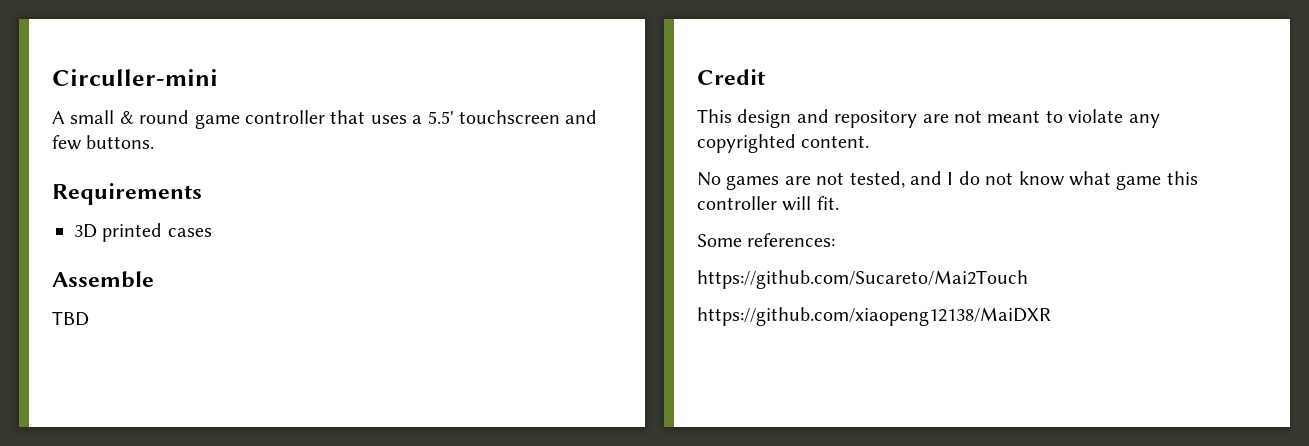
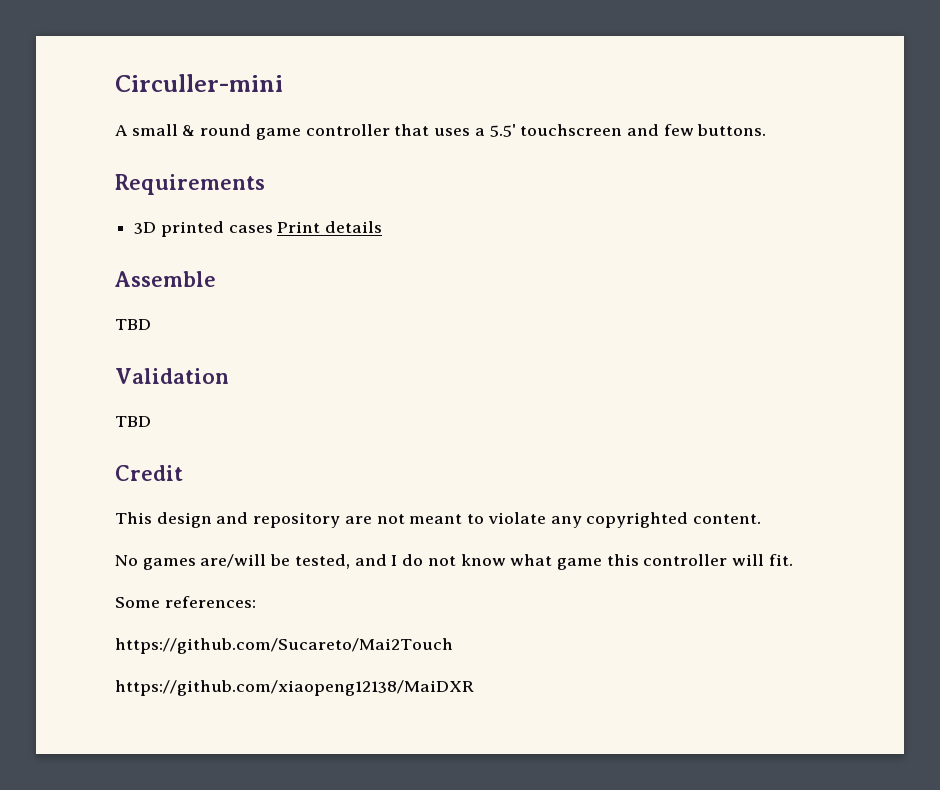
(212, 232) none -> [277,221,383,233] Print details
(89, 318) none -> [115,368,229,384] [115,416,151,427] // Validation // TBD
[784,172,845,185] are not -> [200,554,291,568] are/will be

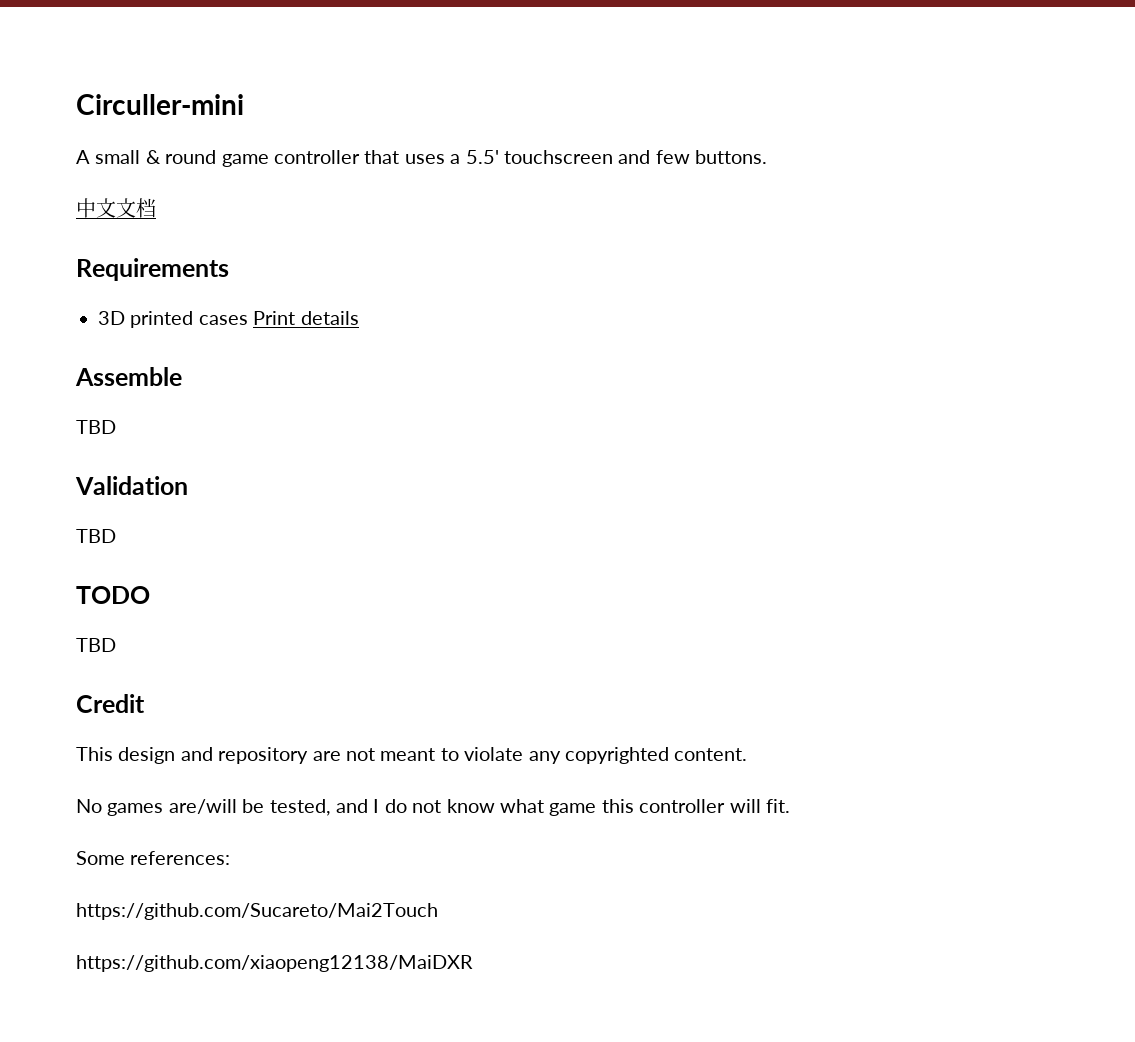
(767, 130) none -> [76,198,156,218] // 中文文档
(151, 421) none -> [76,586,150,604] [76,638,116,652] // TODO // TBD

